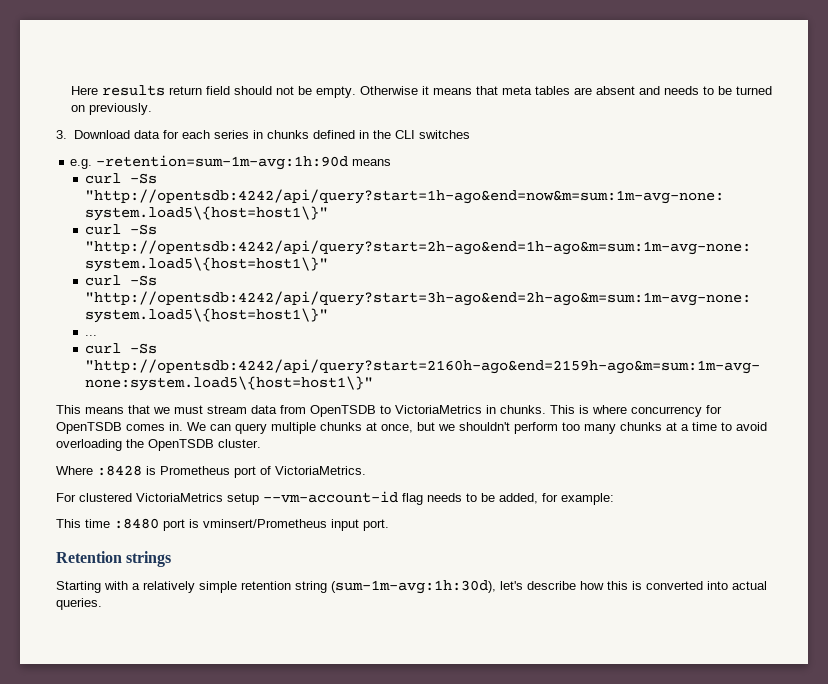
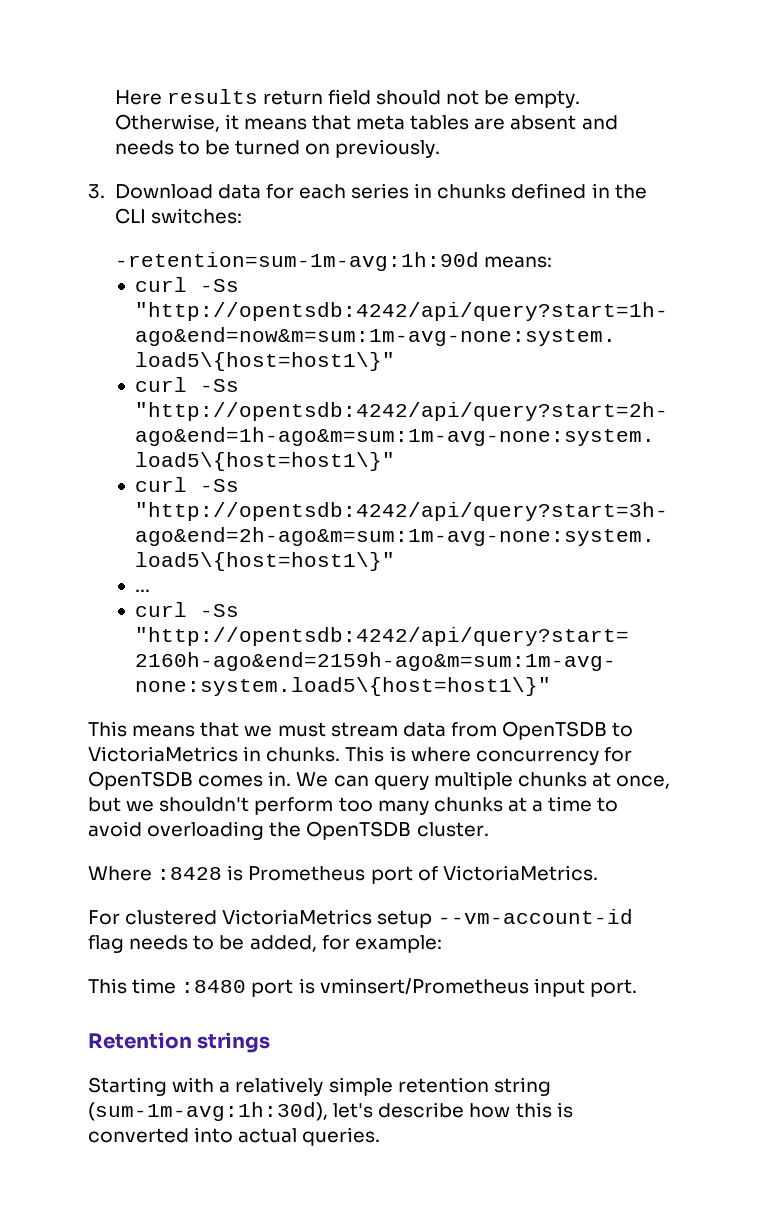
[359,86,418,95] Otherwise -> [114,114,220,132] Otherwise,
[418,130,470,139] [70,155,392,170] switches // e.g. -retention=sum-1m-avg:1h:90d means -> [150,208,242,224] [114,252,552,271] switches: // -retention=sum-1m-avg:1h:90d means:

